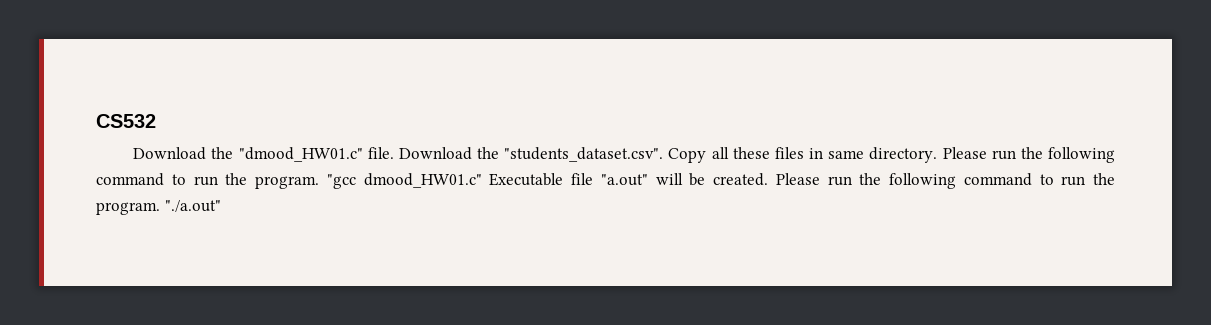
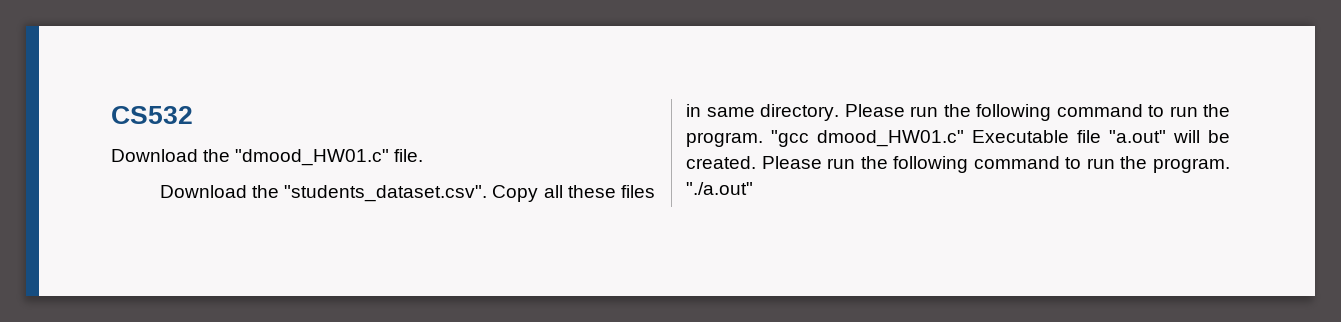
(394, 153) none -> (424, 155) //

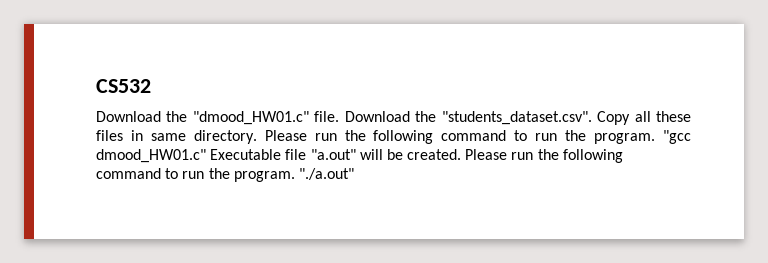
(424, 155) // -> (340, 116) none

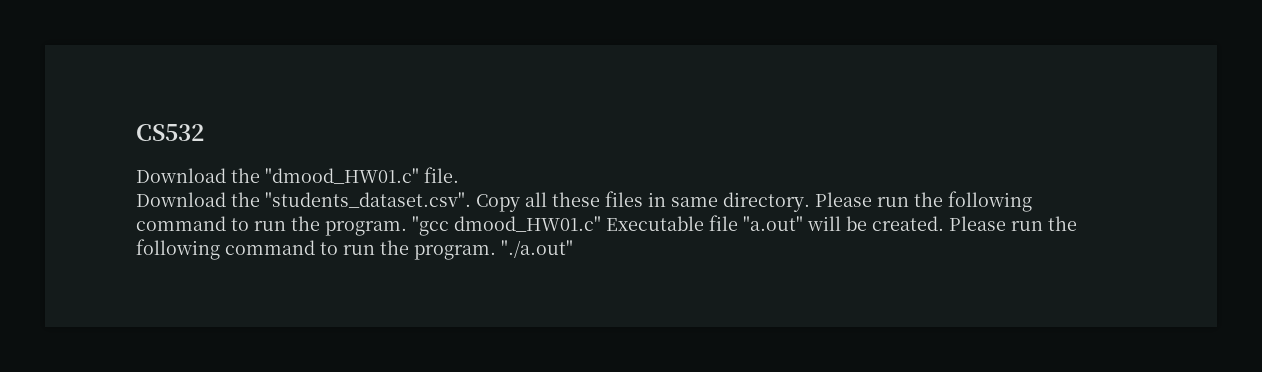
(340, 116) none -> (459, 175) //

